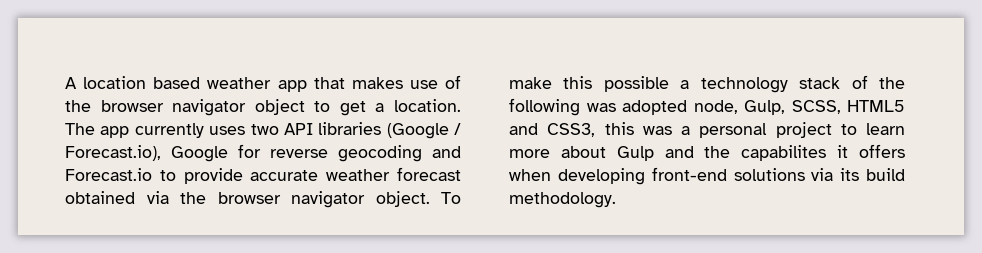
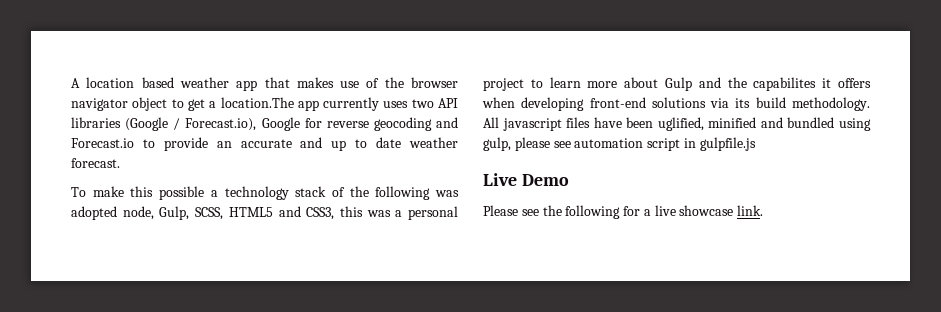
[394,99,461,112] [65,123,95,135] location. The -> [220,97,294,108] location.The
[250,167,461,181] [65,191,430,208] accurate weather forecast obtained via the browser navigator object. -> [216,137,459,151] [71,158,120,168] an accurate and up to date weather forecast. //
(616, 200) none -> [483,117,871,131] [483,137,756,151] [483,173,569,186] [483,205,764,219] All javascript files have been uglified, minified and bundled using gulp, please see automation script in gulpfile.js // Live Demo // Please see the following for a live showcase link.

